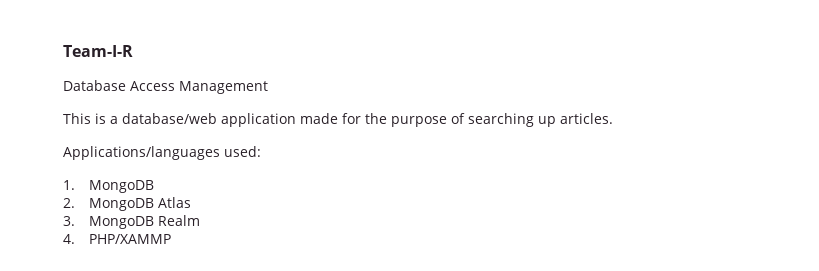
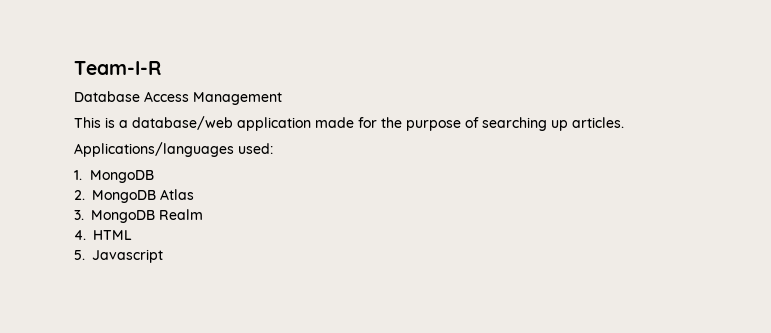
[88,234,171,244] PHP/XAMMP -> [93,230,132,240] [74,249,163,263] HTML // 5. Javascript

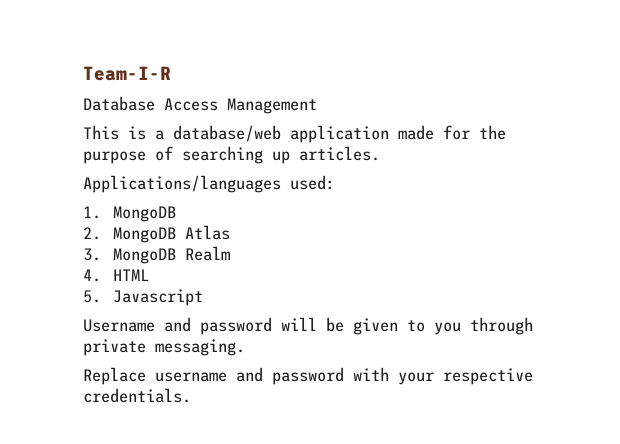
(163, 256) none -> [83,317,533,335] [83,339,245,356] [83,367,533,385] [83,388,191,403] // Username and password will be given to you through private messaging. // Replace username and password with your respective credentials.

